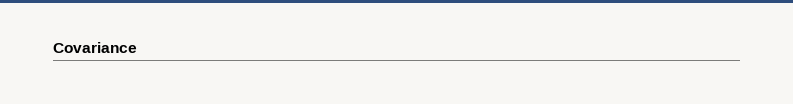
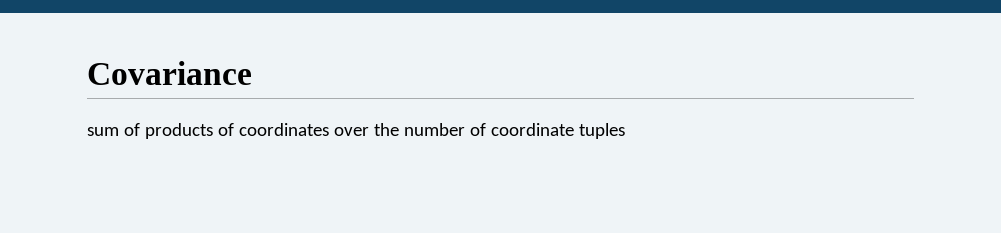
(137, 47) none -> [87,123,625,139] // sum of products of coordinates over the number of coordinate tuples

